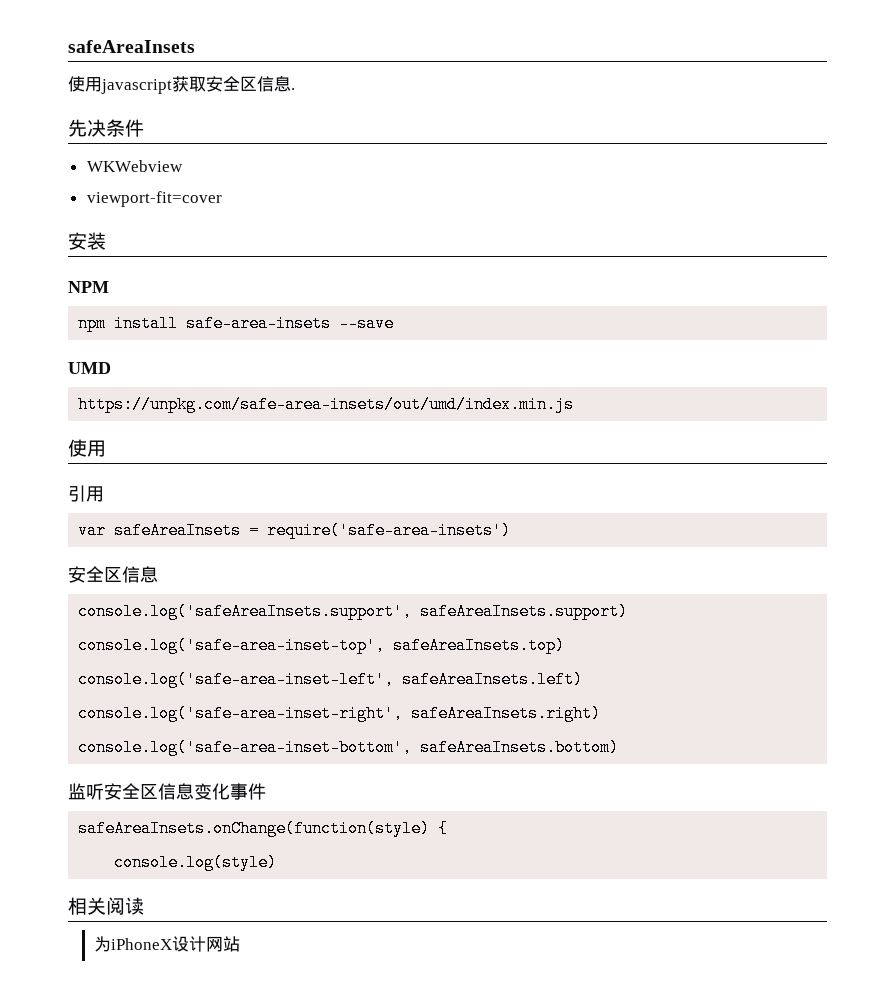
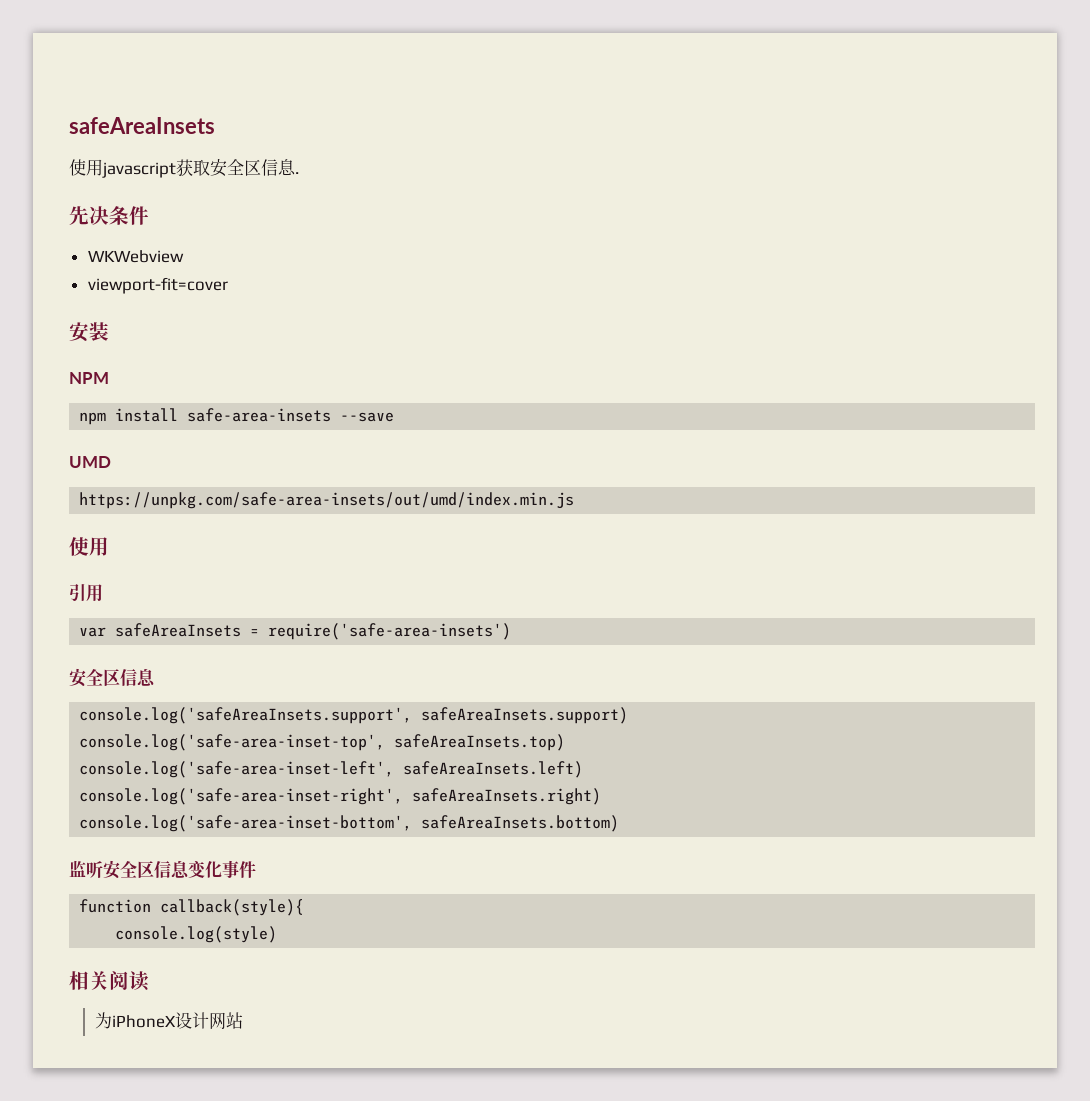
[78,820,449,837] safeAreaInsets.onChange(function(style) { -> [79,899,305,916] function callback(style){

